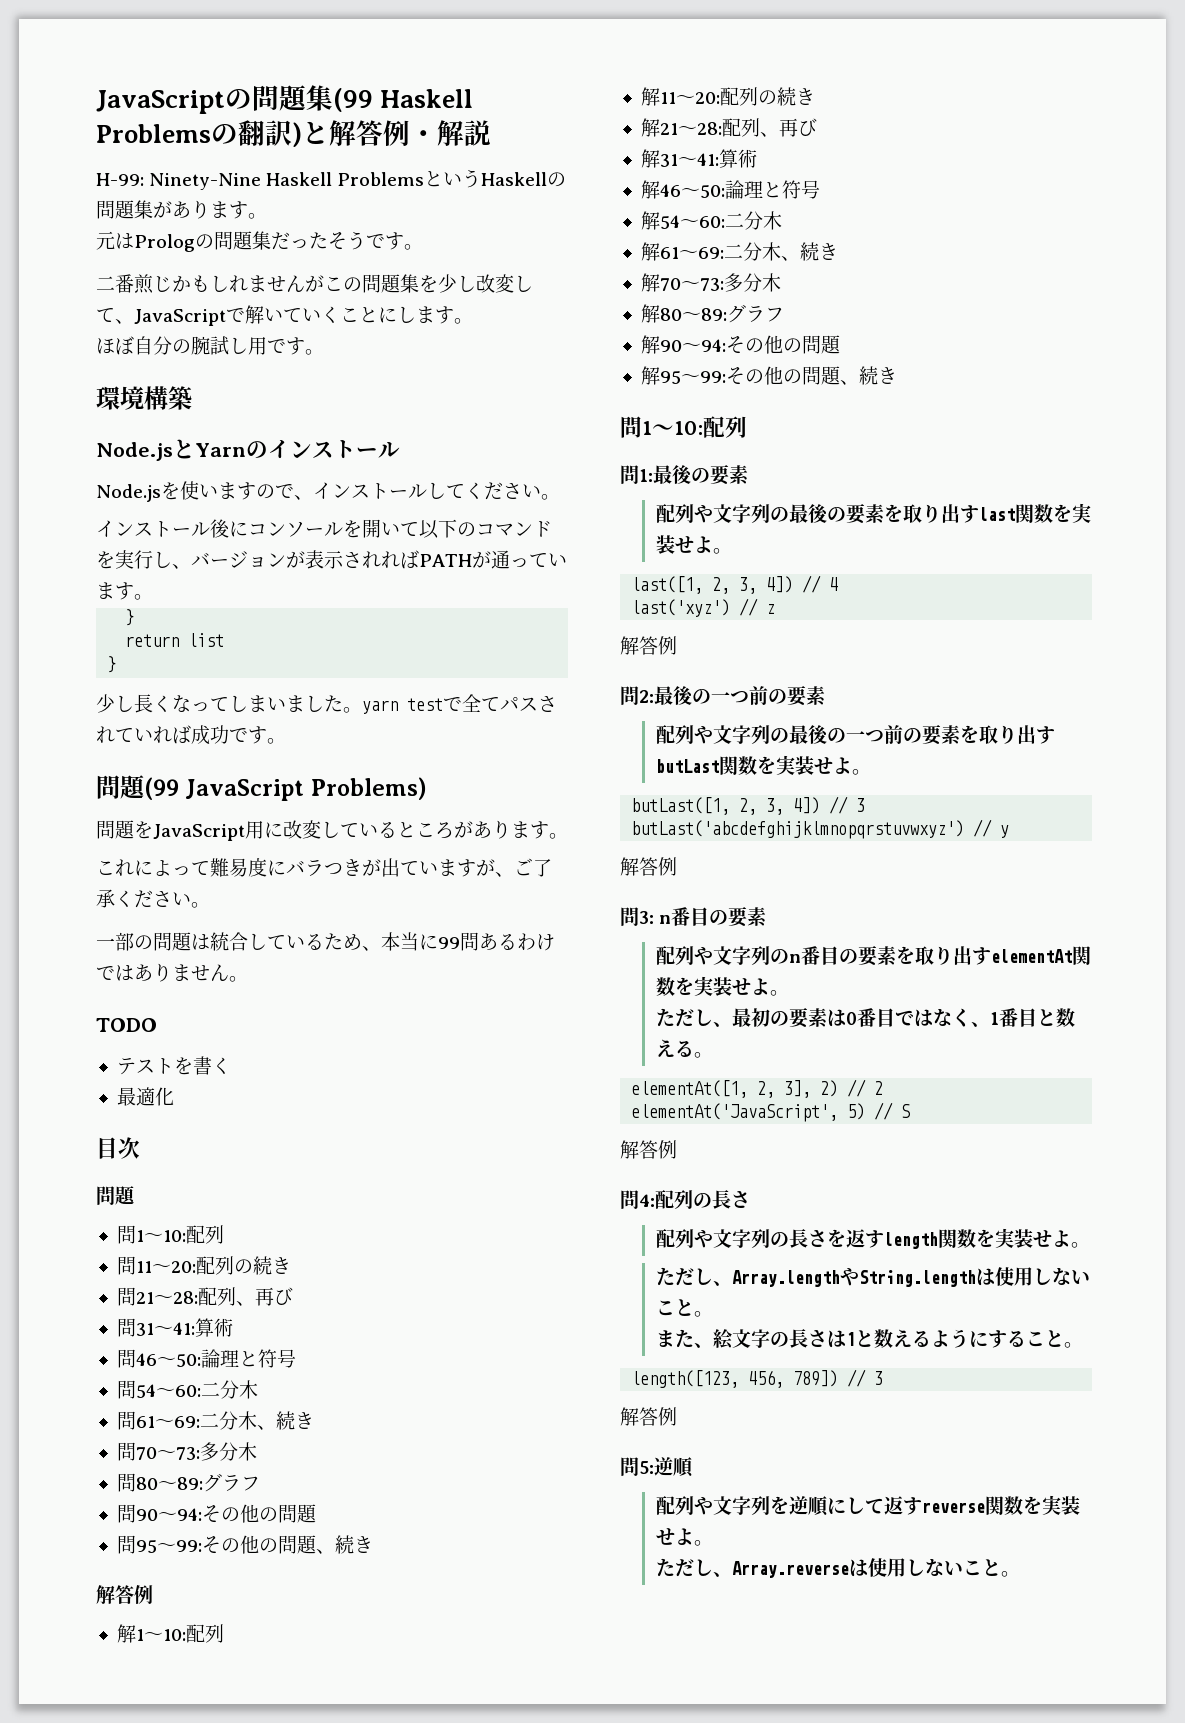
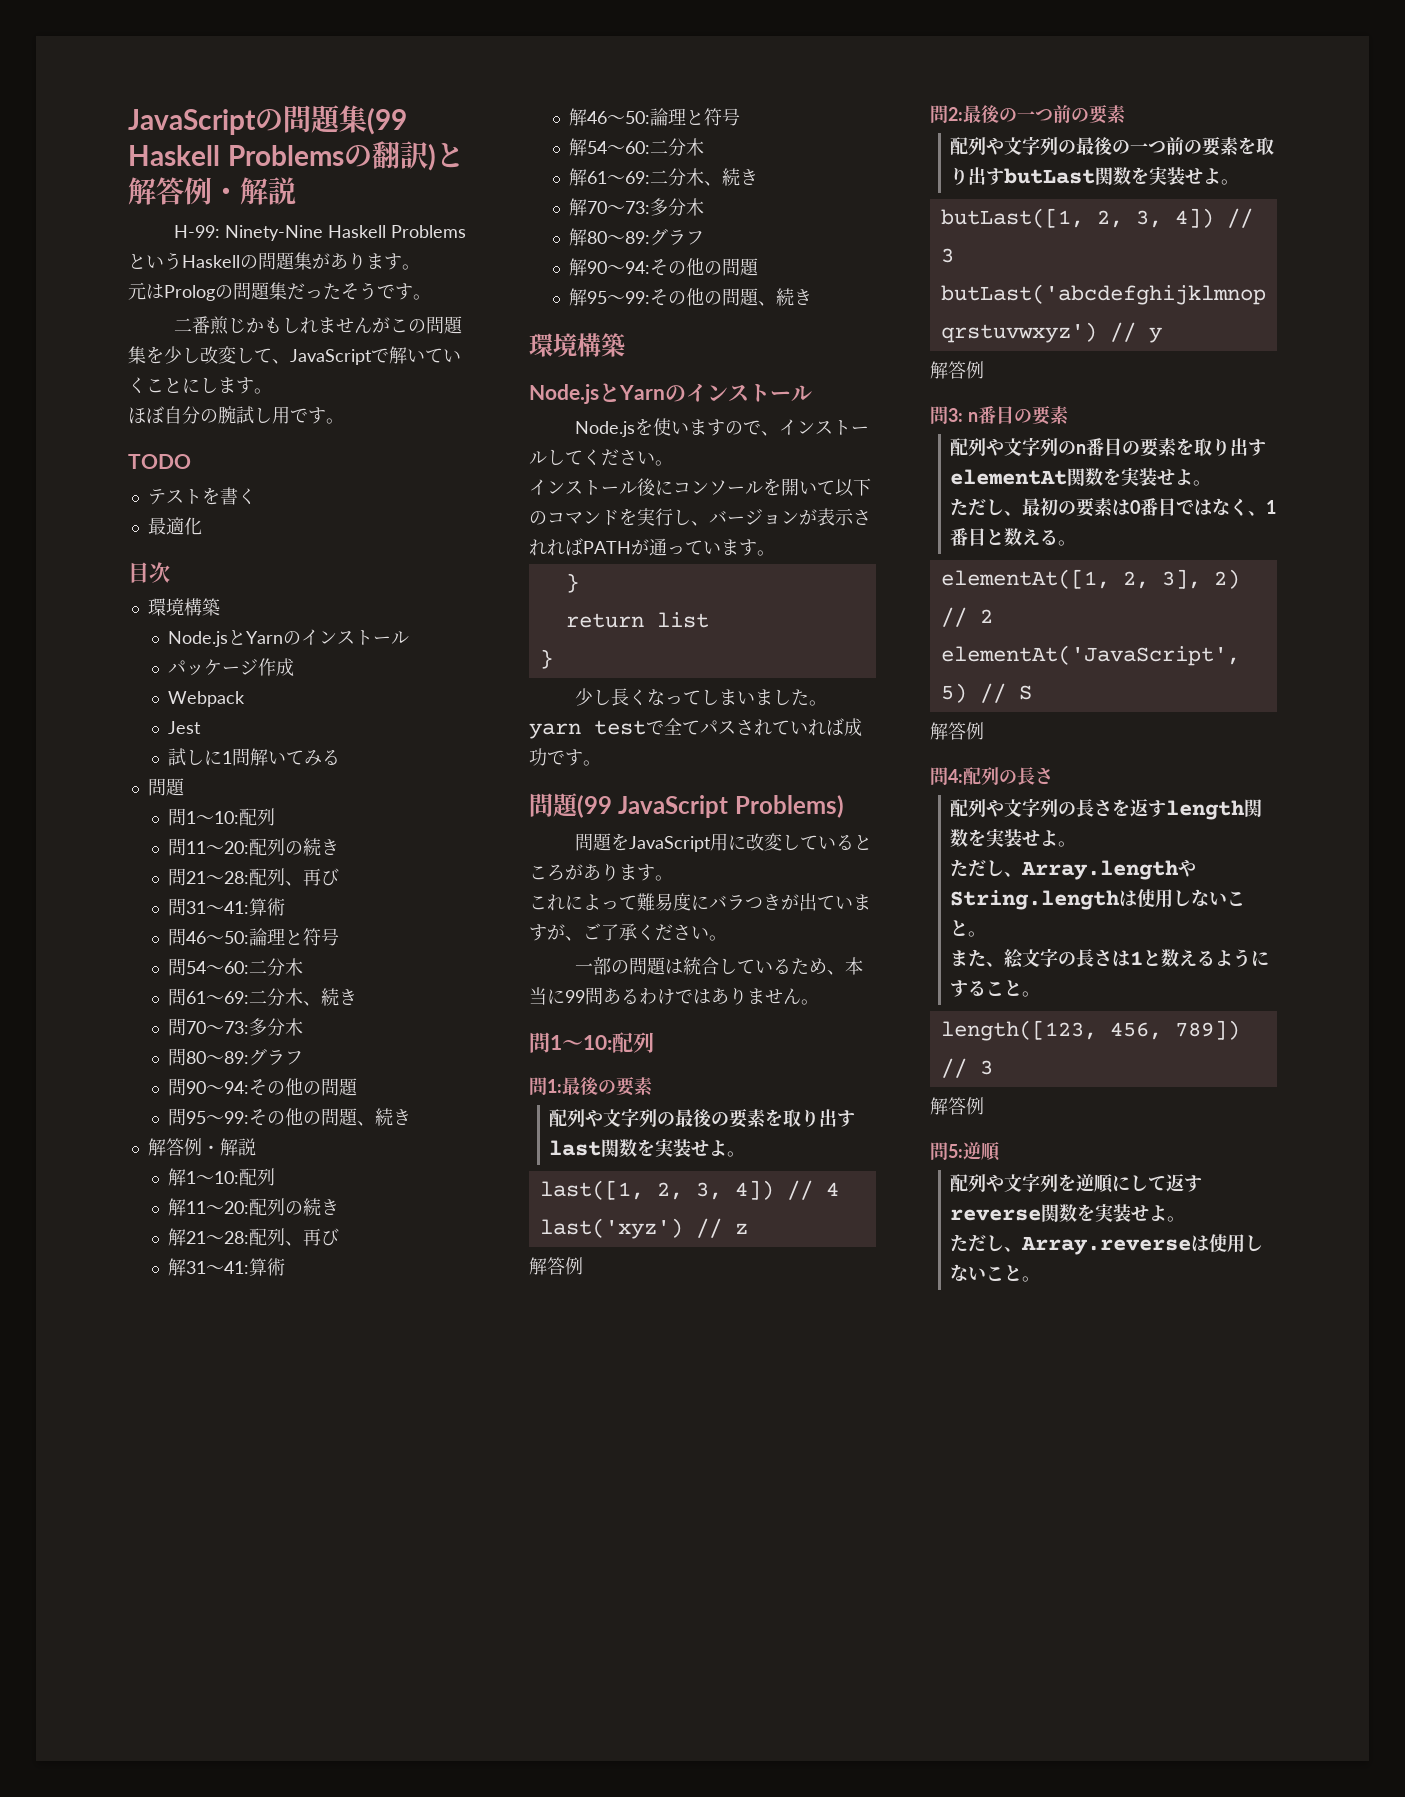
(324, 352) none -> [128,454,191,469] [147,487,256,505] [147,517,202,535] [128,562,170,583] [147,598,220,616] [168,629,410,647] [168,658,295,676] [168,691,246,707] [168,721,202,734] [168,748,341,766] [147,778,185,796] [168,808,276,826] [168,838,340,856] [168,868,340,886] [168,898,286,916] [168,928,340,946] [168,958,304,976] [168,988,358,1006] [168,1018,304,1036] [168,1048,304,1066] [168,1078,359,1096] [168,1108,412,1126] [147,1138,256,1156] [168,1168,276,1186] [168,1198,340,1216] [168,1228,340,1246] [168,1258,286,1276] [569,108,741,126] [569,138,705,156] [569,168,759,186] [569,198,705,216] [569,228,705,246] [569,258,760,276] [569,288,813,306] // TODO // テストを書く // 最適化 // 目次 // 環境構築 // Node.jsとYarnのインストール // パッケージ作成 // Webpack // Jest // 試しに1問解いてみる // 問題 // 問1～10:配列 // 問11～20:配列の続き // 問21～28:配列、再び // 問31～41:算術 // 問46～50:論理と符号 // 問54～60:二分木 // 問61～69:二分木、続き // 問70～73:多分木 // 問80～89:グラフ // 問90～94:その他の問題 // 問95～99:その他の問題、続き // 解答例・解説 // 解1～10:配列 // 解11～20:配列の続き // 解21～28:配列、再び // 解31～41:算術 // 解46～50:論理と符号 // 解54～60:二分木 // 解61～69:二分木、続き // 解70～73:多分木 // 解80～89:グラフ // 解90～94:その他の問題 // 解95～99:その他の問題、続き
[96,1018,157,1032] [116,1056,231,1075] [116,1087,174,1106] [96,1137,140,1159] [96,1186,136,1205] [116,1225,224,1244] [116,1256,291,1275] [116,1287,293,1306] [116,1318,233,1337] [116,1349,296,1368] [116,1380,258,1399] [116,1411,314,1430] [116,1442,257,1461] [116,1473,260,1492] [116,1504,317,1523] [116,1535,373,1554] [96,1585,153,1604] [116,1624,224,1643] [640,87,815,106] [640,118,817,137] [640,149,757,168] [640,180,820,199] [640,211,782,230] [640,242,838,261] [640,273,781,292] [640,304,784,323] [640,335,841,354] [640,366,897,385] // TODO // テストを書く // 最適化 // 目次 // 問題 // 問1～10:配列 // 問11～20:配列の続き // 問21～28:配列、再び // 問31～41:算術 // 問46～50:論理と符号 // 問54～60:二分木 // 問61～69:二分木、続き // 問70～73:多分木 // 問80～89:グラフ // 問90～94:その他の問題 // 問95～99:その他の問題、続き // 解答例 // 解1～10:配列 // 解11～20:配列の続き // 解21～28:配列、再び // 解31～41:算術 // 解46～50:論理と符号 // 解54～60:二分木 // 解61～69:二分木、続き // 解70～73:多分木 // 解80～89:グラフ // 解90～94:その他の問題 // 解95～99:その他の問題、続き -> (819, 1002) none

